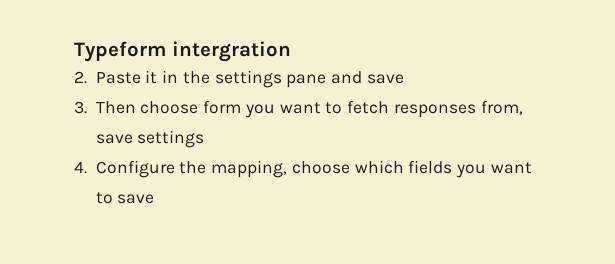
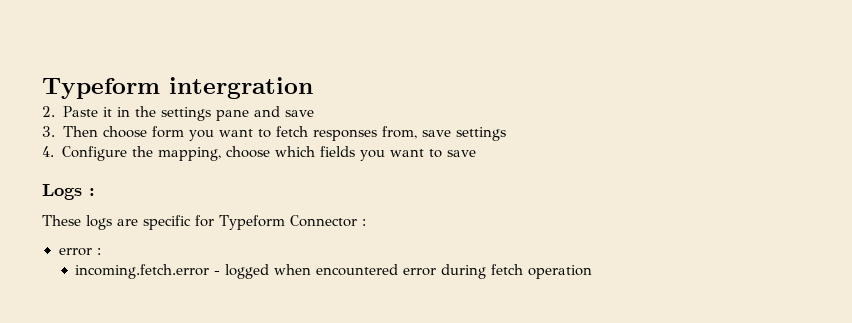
(155, 199) none -> [42,184,95,200] [42,215,366,230] [58,248,101,256] [75,264,593,279] // Logs : // These logs are specific for Typeform Connector : // error : // incoming.fetch.error - logged when encountered error during fetch operation

